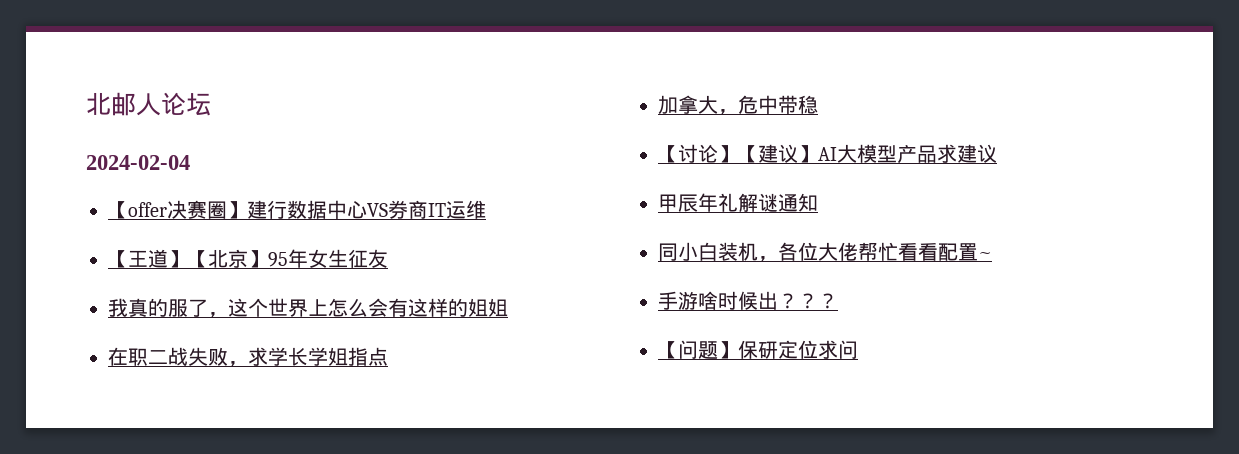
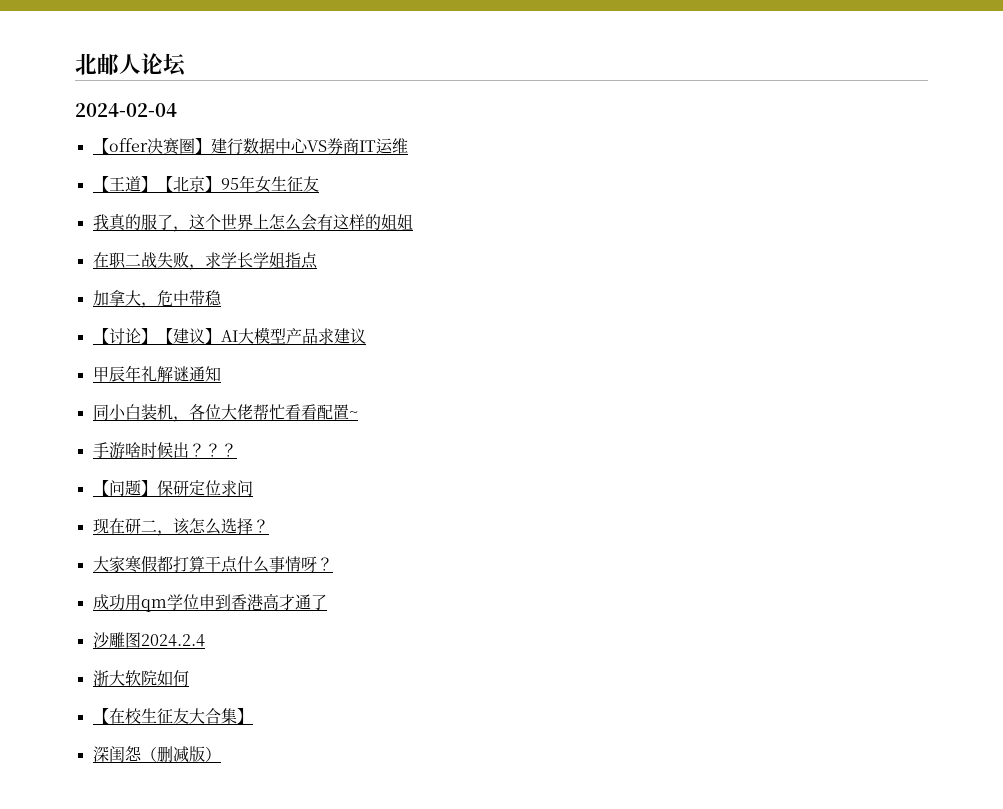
(858, 349) none -> [92,518,269,536] [92,555,333,573] [92,593,327,612] [92,632,205,648] [92,670,189,687] [92,708,253,724] [92,746,221,763] // 现在研二，该怎么选择？ // 大家寒假都打算干点什么事情呀？ // 成功用qm学位申到香港高才通了 // 沙雕图2024.2.4 // 浙大软院如何 // 【在校生征友大合集】 // 深闺怨（删减版）

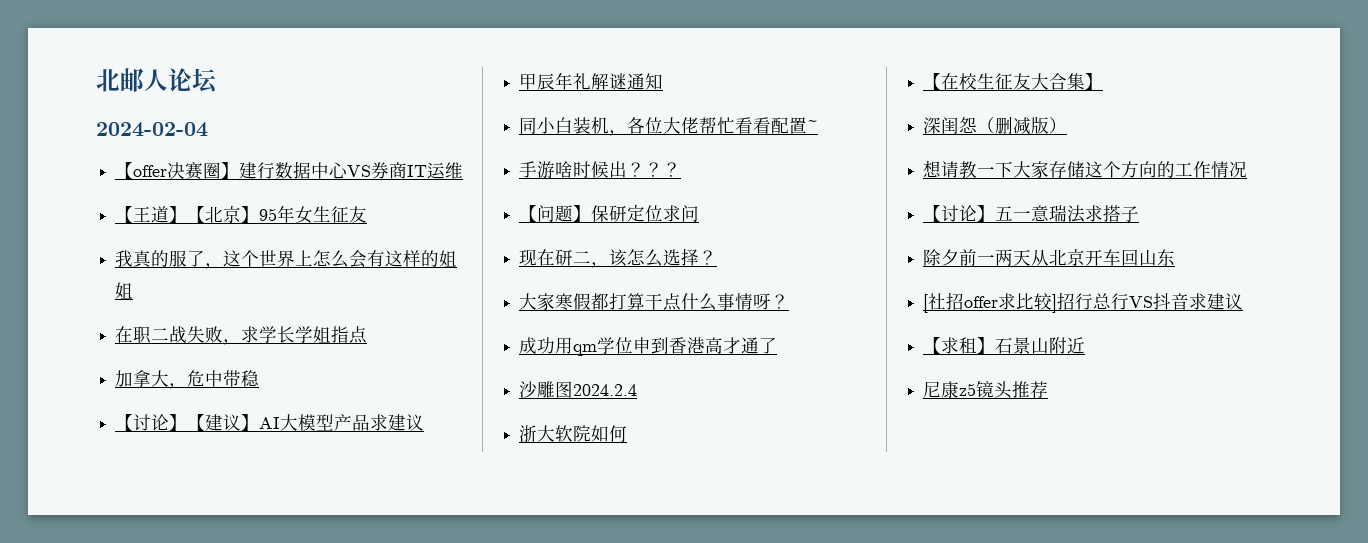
(221, 754) none -> [923,160,1248,179] [923,205,1140,223] [923,249,1176,266] [923,292,1244,313] [923,337,1086,354] [923,380,1049,399] // 想请教一下大家存储这个方向的工作情况 // 【讨论】五一意瑞法求搭子 // 除夕前一两天从北京开车回山东 // [社招offer求比较]招行总行VS抖音求建议 // 【求租】石景山附近 // 尼康z5镜头推荐

